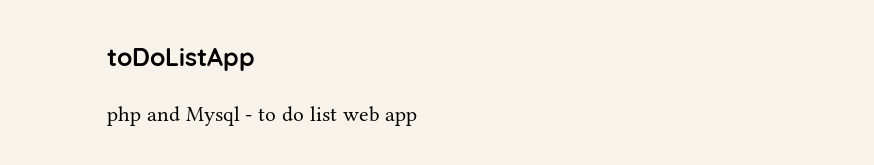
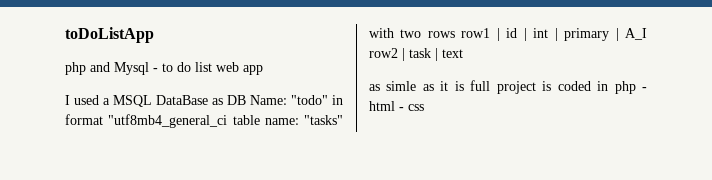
(418, 118) none -> [65,95,343,107] [65,114,343,128] [369,28,647,41] [369,48,463,61] [369,80,647,94] [369,101,424,111] // I used a MSQL DataBase as DB Name: "todo" in format "utf8mb4_general_ci table name: "tasks" with two rows row1 | id | int | primary | A_I row2 | task | text // as simle as it is full project is coded in php - html - css

